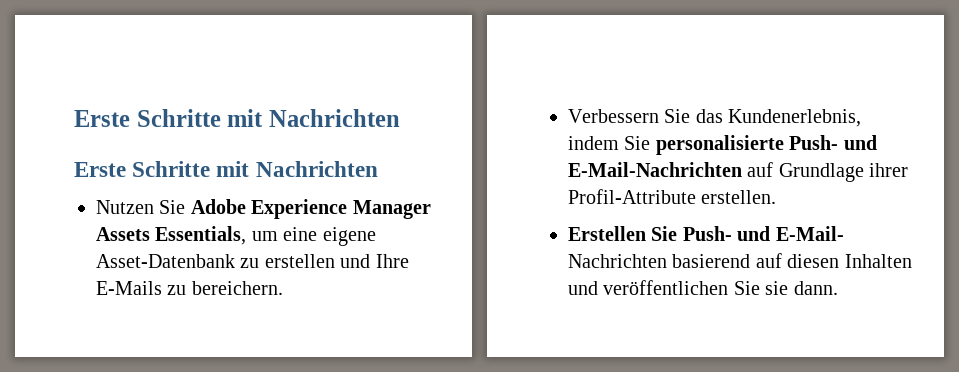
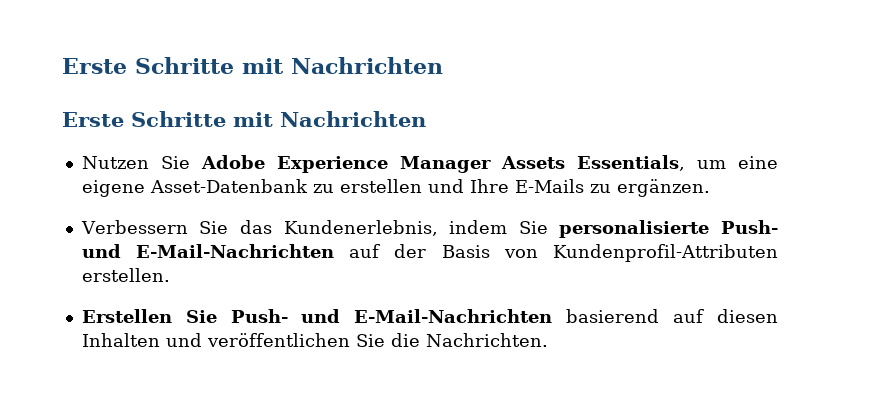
[191,281,283,295] bereichern. -> [616,179,710,197] ergänzen.
[778,163,909,182] [568,189,696,204] Grundlage ihrer Profil-Attribute -> [394,244,778,262] der Basis von Kundenprofil-Attributen
[775,226,844,241] [568,254,667,268] E-Mail- Nachrichten -> [354,309,553,323] E-Mail-Nachrichten
[765,281,838,295] sie dann. -> [390,333,548,347] die Nachrichten.

